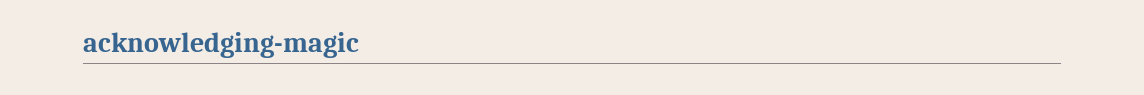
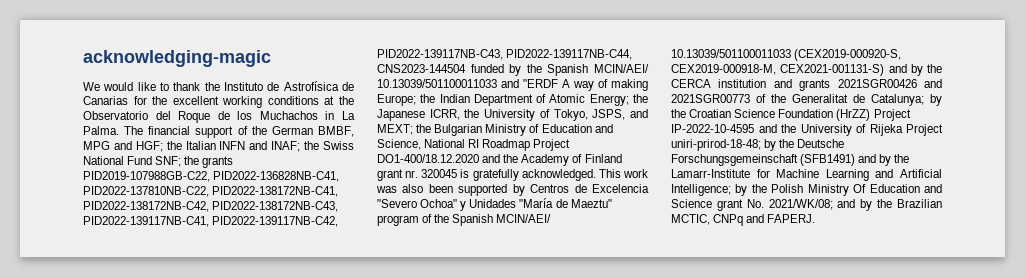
(359, 45) none -> [83,81,354,91] [83,96,354,108] [83,111,356,123] [83,126,354,138] [83,141,354,152] [83,156,234,168] [83,171,340,182] [83,186,339,197] [83,201,339,212] [83,216,339,227] [377,49,633,60] [377,64,649,76] [377,79,648,91] [377,94,648,106] [377,109,648,121] [377,124,613,136] [377,139,571,151] [377,154,622,166] [377,169,648,181] [376,184,649,196] [377,198,612,211] [377,214,552,226] [671,49,902,61] [671,64,942,76] [671,79,942,91] [671,94,942,106] [671,109,911,121] [671,124,943,136] [671,139,845,151] [671,154,910,166] [671,169,942,181] [671,184,942,196] [671,199,942,211] [671,214,816,226] // We would like to thank the Instituto de Astrofísica de Canarias for the excellent working conditions at the Observatorio del Roque de los Muchachos in La Palma. The financial support of the German BMBF, MPG and HGF; the Italian INFN and INAF; the Swiss National Fund SNF; the grants PID2019-107988GB-C22, PID2022-136828NB-C41, PID2022-137810NB-C22, PID2022-138172NB-C41, PID2022-138172NB-C42, PID2022-138172NB-C43, PID2022-139117NB-C41, PID2022-139117NB-C42, PID2022-139117NB-C43, PID2022-139117NB-C44, CNS2023-144504 funded by the Spanish MCIN/AEI/ 10.13039/501100011033 and "ERDF A way of making Europe; the Indian Department of Atomic Energy; the Japanese ICRR, the University of Tokyo, JSPS, and MEXT; the Bulgarian Ministry of Education and Science, National RI Roadmap Project DO1-400/18.12.2020 and the Academy of Finland grant nr. 320045 is gratefully acknowledged. This work was also been supported by Centros de Excelencia "Severo Ochoa" y Unidades "María de Maeztu" program of the Spanish MCIN/AEI/ 10.13039/501100011033 (CEX2019-000920-S, CEX2019-000918-M, CEX2021-001131-S) and by the CERCA institution and grants 2021SGR00426 and 2021SGR00773 of the Generalitat de Catalunya; by the Croatian Science Foundation (HrZZ) Project IP-2022-10-4595 and the University of Rijeka Project uniri-prirod-18-48; by the Deutsche Forschungsgemeinschaft (SFB1491) and by the Lamarr-Institute for Machine Learning and Artificial Intelligence; by the Polish Ministry Of Education and Science grant No. 2021/WK/08; and by the Brazilian MCTIC, CNPq and FAPERJ.

